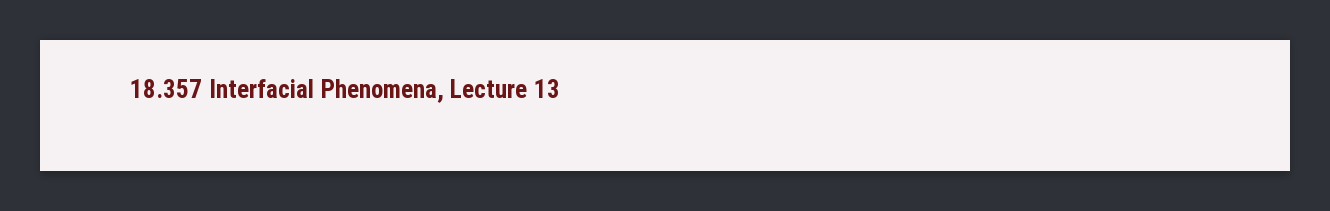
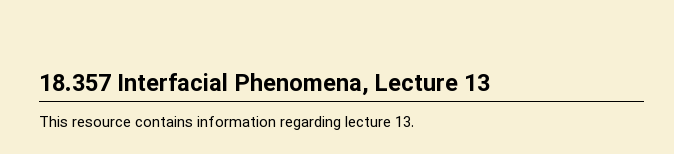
(560, 88) none -> [39,116,415,130] // This resource contains information regarding lecture 13.

